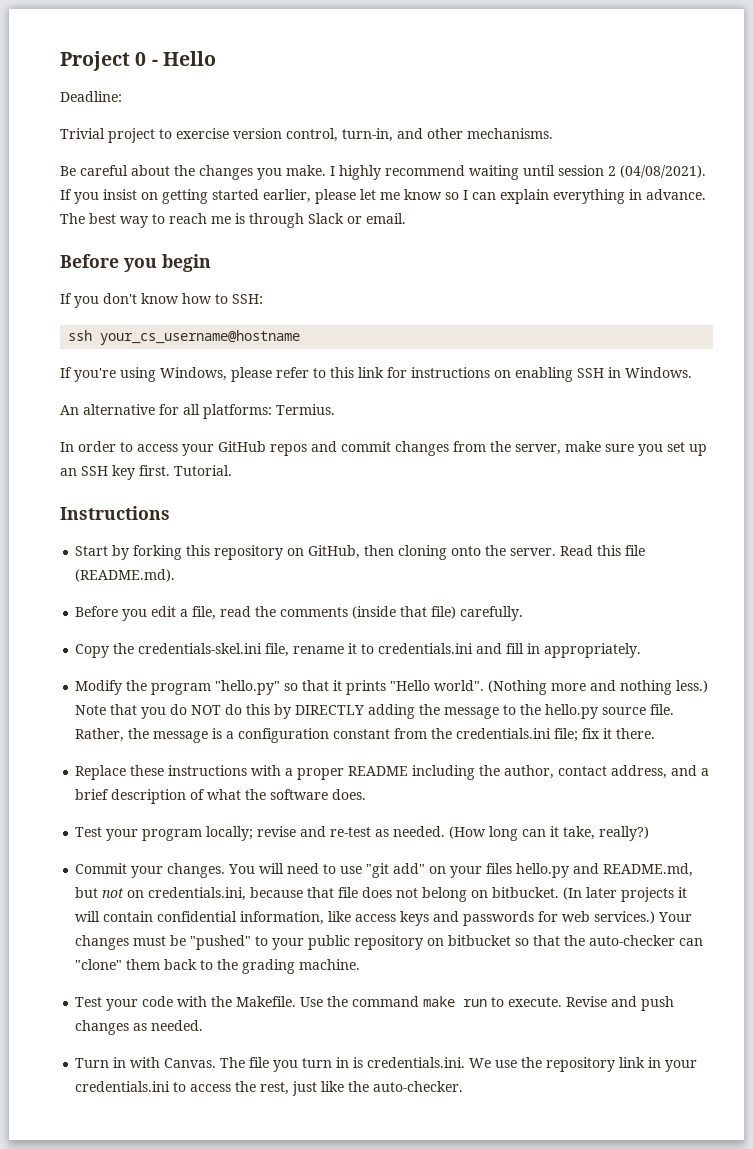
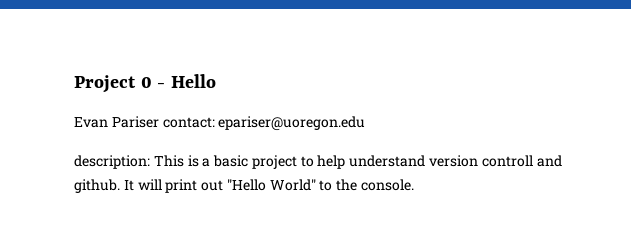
[60,91,122,102] [60,128,553,143] [60,165,706,180] [60,189,706,204] [60,213,406,228] [60,254,211,272] [60,293,263,308] [68,330,301,345] [60,367,692,382] [60,404,335,419] [60,441,707,456] [60,465,232,480] [60,506,170,520] [75,545,646,560] [75,569,176,582] [75,606,524,621] [75,643,642,658] [75,680,709,695] [75,704,675,719] [75,728,656,743] [75,765,710,780] [75,789,367,804] [75,826,650,841] [75,863,694,878] [75,887,688,902] [75,911,693,926] [75,935,704,950] [75,959,361,974] [75,996,675,1011] [75,1020,204,1035] [75,1057,698,1072] [75,1081,464,1096] Deadline: // Trivial project to exercise version control, turn-in, and other mechanisms. // Be careful about the changes you make. I highly recommend waiting until session 2 (04/08/2021). If you insist on getting started earlier, please let me know so I can explain everything in advance. The best way to reach me is through Slack or email. // Before you begin // If you don't know how to SSH: // ssh your_cs_username@hostname // If you're using Windows, please refer to this link for instructions on enabling SSH in Windows. // An alternative for all platforms: Termius. // In order to access your GitHub repos and commit changes from the server, make sure you set up an SSH key first. Tutorial. // Instructions // Start by forking this repository on GitHub, then cloning onto the server. Read this file (README.md). // Before you edit a file, read the comments (inside that file) carefully. // Copy the credentials-skel.ini file, rename it to credentials.ini and fill in appropriately. // Modify the program "hello.py" so that it prints "Hello world". (Nothing more and nothing less.) Note that you do NOT do this by DIRECTLY adding the message to the hello.py source file. Rather, the message is a configuration constant from the credentials.ini file; fix it there. // Replace these instructions with a proper README including the author, contact address, and a brief description of what the software does. // Test your program locally; revise and re-test as needed. (How long can it take, really?) // Commit your changes. You will need to use "git add" on your files hello.py and README.md, but not on credentials.ini, because that file does not belong on bitbucket. (In later projects it will contain confidential information, like access keys and passwords for web services.) Your changes must be "pushed" to your public repository on bitbucket so that the auto-checker can "clone" them back to the grading machine. // Test your code with the Makefile. Use the command make run to execute. Revise and push changes as needed. // Turn in with Canvas. The file you turn in is credentials.ini. We use the repository link in your credentials.ini to access the rest, just like the auto-checker. -> [74,116,366,131] [74,155,562,169] [74,179,415,193] Evan Pariser contact: epariser@uoregon.edu // description: This is a basic project to help understand version controll and github. It will print out "Hello World" to the console.

